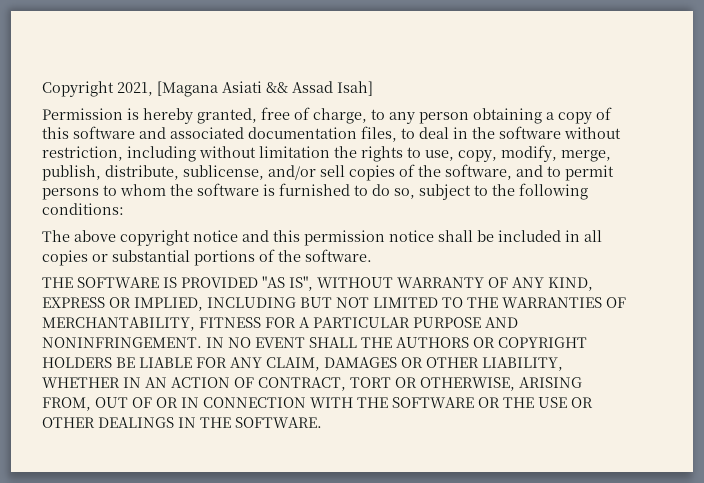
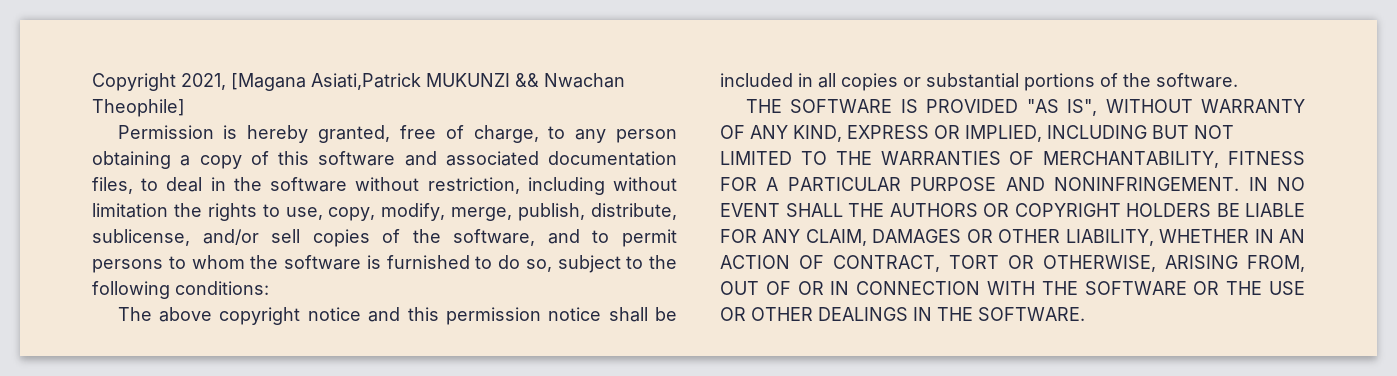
[222,81,373,96] Asiati && Assad Isah] -> [311,73,625,90] [92,99,185,117] Asiati,Patrick MUKUNZI && Nwachan Theophile]

